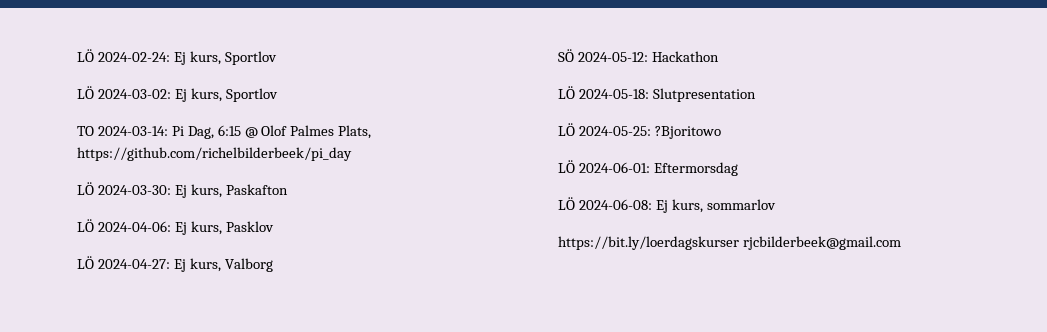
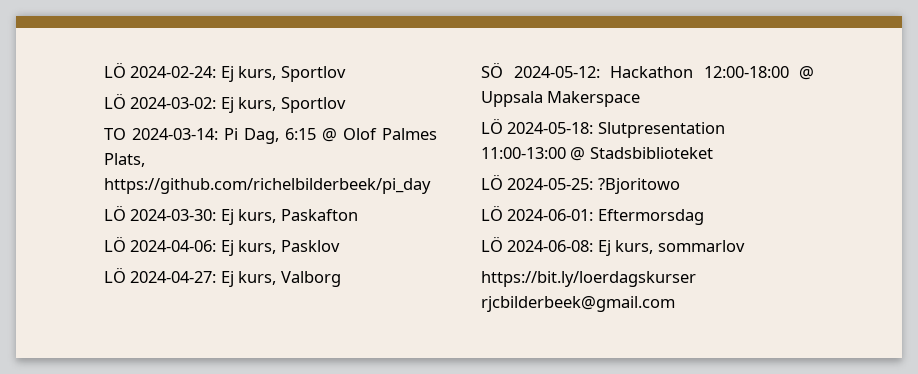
(719, 56) none -> [703,66,814,80] [481,91,641,107] 12:00-18:00 @ Uppsala Makerspace
(756, 95) none -> [481,147,713,161] 11:00-13:00 @ Stadsbiblioteket

